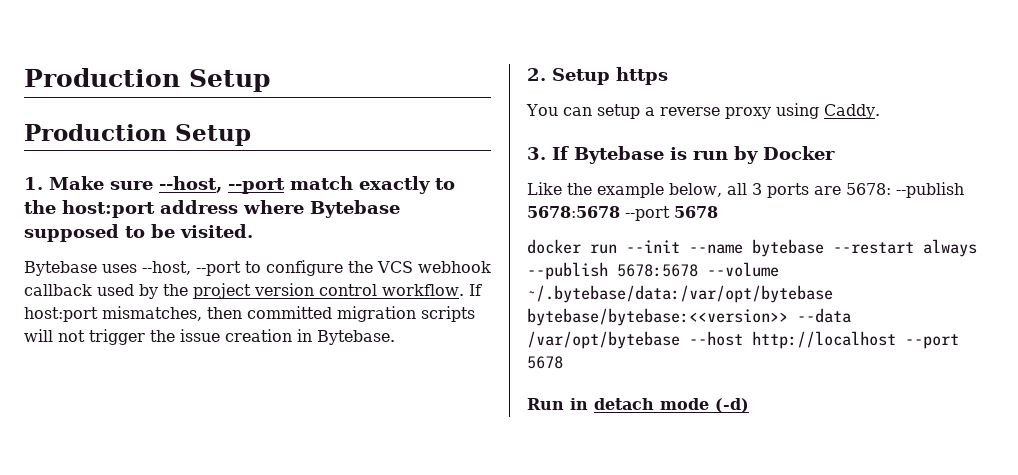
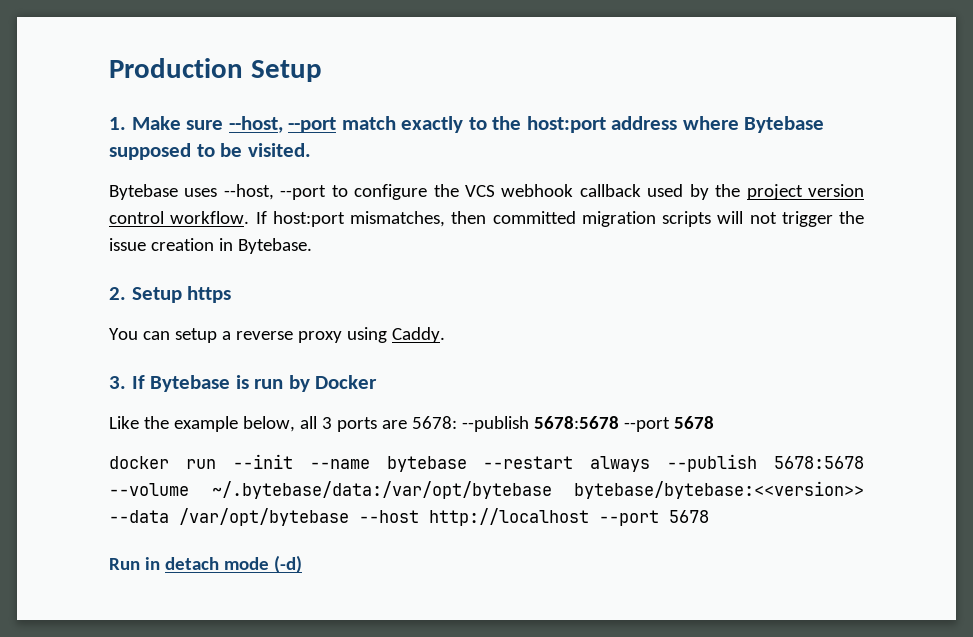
[24,68,270,92] [24,124,251,146] Production Setup // Production Setup -> [109,58,322,82] Production Setup

